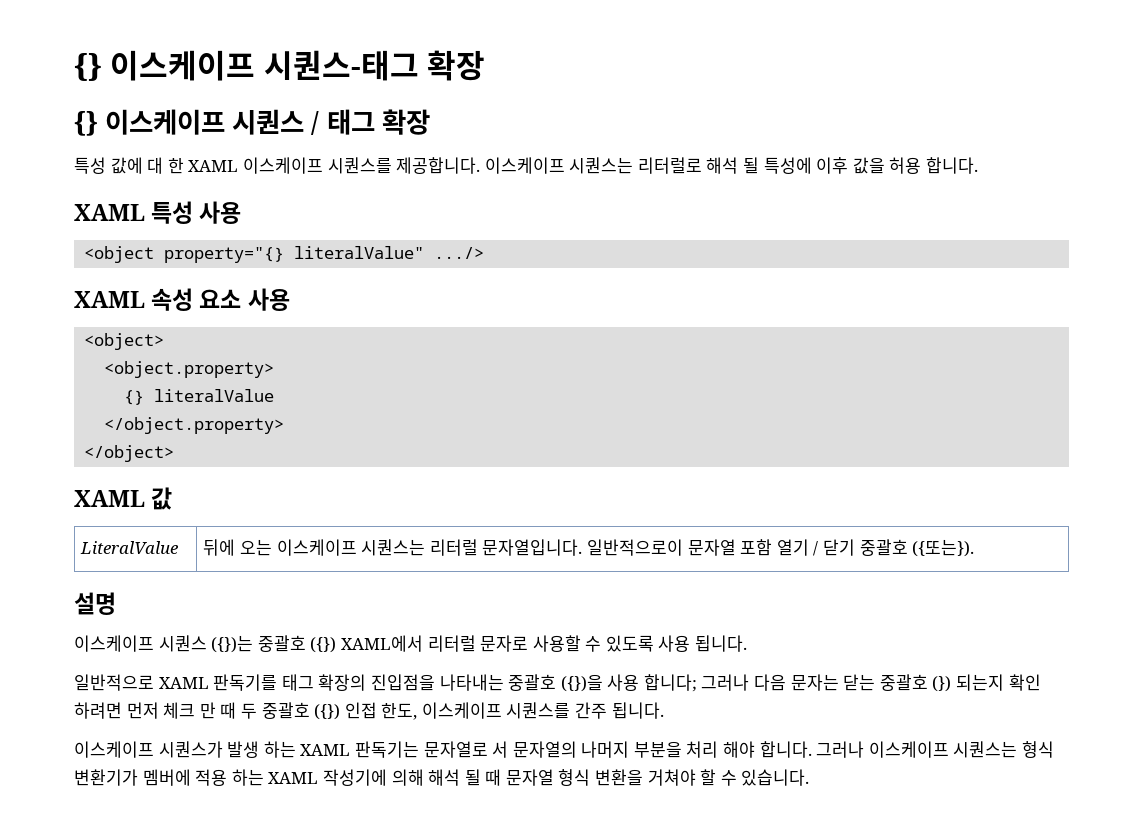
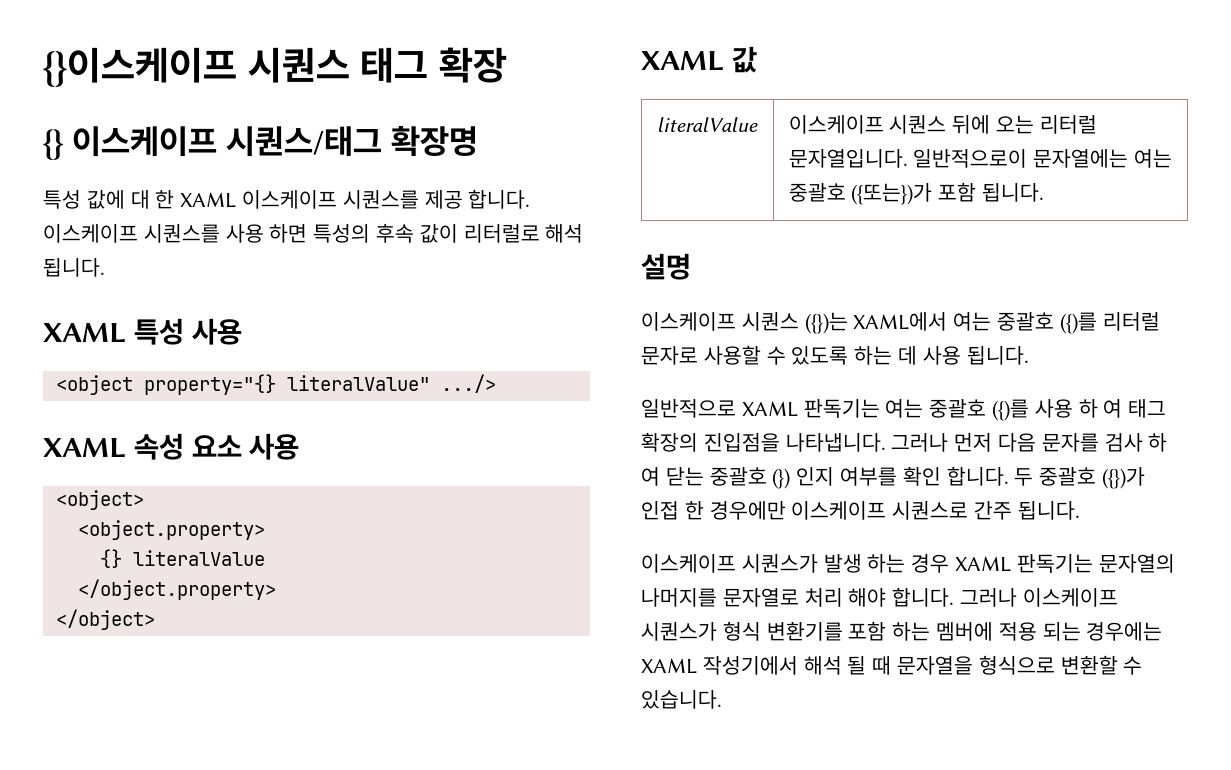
[74,50,419,81] {} 이스케이프 시퀀스-태그 -> [43,47,429,87] {}이스케이프 시퀀스 태그
[232,109,430,135] 시퀀스 / 태그 확장 -> [226,126,479,157] 시퀀스/태그 확장명
[396,157,979,174] 제공합니다. 이스케이프 시퀀스는 리터럴로 해석 될 특성에 이후 값을 허용 합니다. -> [424,189,531,209] [43,223,584,243] [43,258,105,277] 제공 합니다. 이스케이프 시퀀스를 사용 하면 특성의 후속 값이 리터럴로 해석 됩니다.
[80,541,180,554] [203,539,975,557] LiteralValue | 뒤에 오는 이스케이프 시퀀스는 리터럴 문자열입니다. 일반적으로이 문자열 포함 열기 / 닫기 중괄호 ({또는}). -> [656,117,758,132] [788,115,1097,134] [788,149,1172,168] [788,182,1044,205] literalValue | 이스케이프 시퀀스 뒤에 오는 리터럴 문자열입니다. 일반적으로이 문자열에는 여는 중괄호 ({또는})가 포함 됩니다.
[257,635,423,653] 중괄호 ({}) XAML에서 -> [853,312,1097,334] XAML에서 여는 중괄호 ({)를
(654, 643) none -> [854,346,918,365] 하는 데
[213,674,1041,692] [74,702,571,720] 판독기를 태그 확장의 진입점을 나타내는 중괄호 ({})을 사용 합니다; 그러나 다음 문자는 닫는 중괄호 (}) 되는지 확인 하려면 먼저 체크 만 때 두 중괄호 ({}) 인접 한도, 이스케이프 시퀀스를 -> [803,399,1167,421] [641,432,1168,452] [641,466,1146,489] [641,501,969,520] 판독기는 여는 중괄호 ({)를 사용 하 여 태그 확장의 진입점을 나타냅니다. 그러나 먼저 다음 문자를 검사 하 여 닫는 중괄호 (}) 인지 여부를 확인 합니다. 두 중괄호 ({})가 인접 한 경우에만 이스케이프 시퀀스로
[300,741,682,758] XAML 판독기는 문자열로 서 문자열의 나머지 부분을 -> [911,554,1175,573] [641,588,799,607] 경우 XAML 판독기는 문자열의 나머지를 문자열로
[953,741,1055,758] [74,769,717,786] 시퀀스는 형식 변환기가 멤버에 적용 하는 XAML 작성기에 의해 해석 될 때 문자열 형식 변환을 거쳐야 할 -> [641,621,1163,641] [641,655,1118,675] 시퀀스가 형식 변환기를 포함 하는 멤버에 적용 되는 경우에는 XAML 작성기에서 해석 될 때 문자열을 형식으로 변환할

